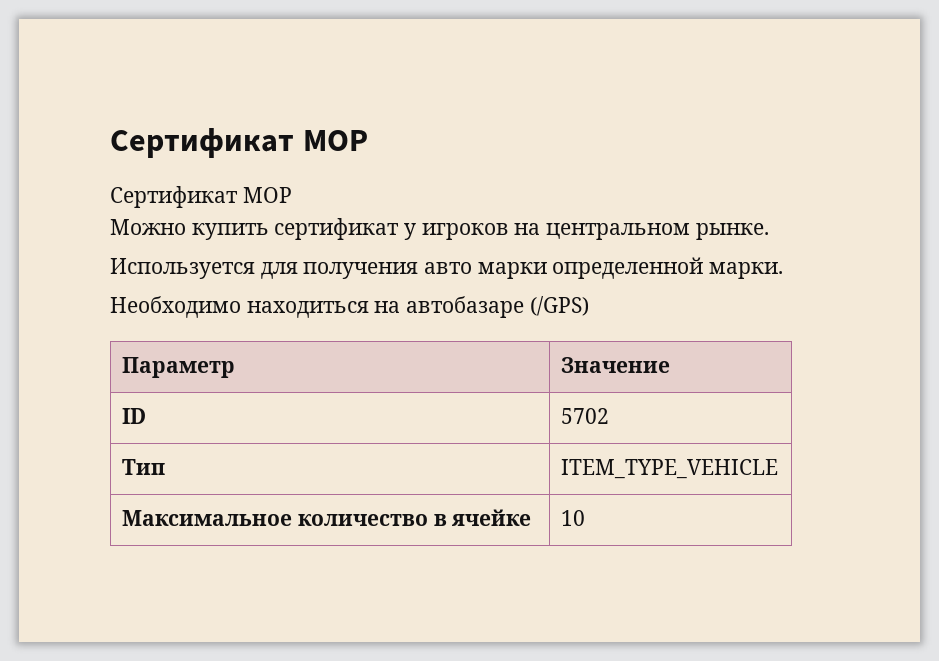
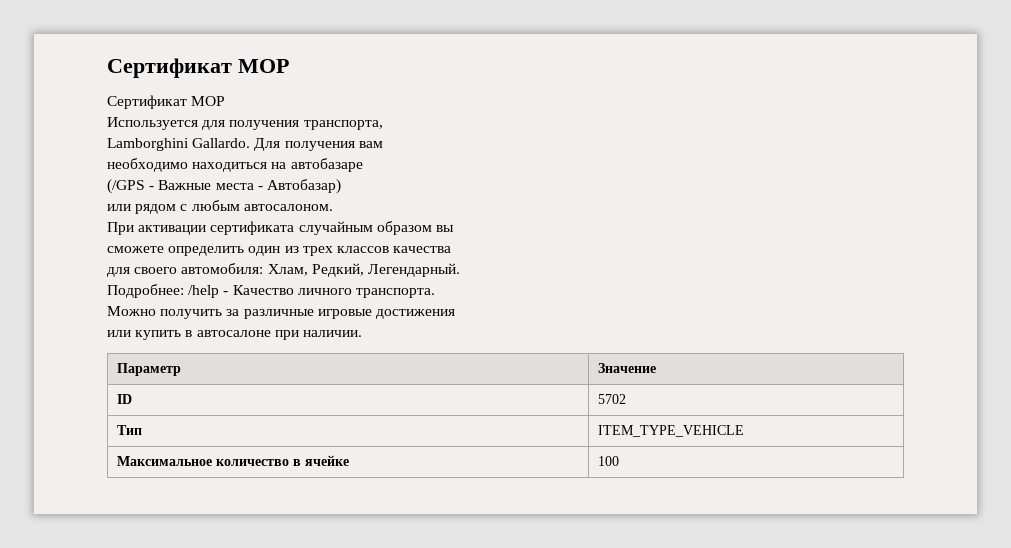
[110,218,769,240] [110,257,784,279] [110,296,589,318] Можно купить сертификат у игроков на центральном рынке. // Используется для получения авто марки определенной марки. // Необходимо находиться на автобазаре (/GPS) -> [107,117,383,130] [107,138,383,151] [107,158,363,172] [107,179,341,194] [107,200,333,214] [107,221,454,235] [107,246,452,256] [107,263,460,277] [107,284,435,298] [107,306,455,319] [107,330,362,340] Используется для получения транспорта, // Lamborghini Gallardo. Для получения вам // необходимо находиться на автобазаре // (/GPS - Важные места - Автобазар) // или рядом с любым автосалоном. // При активации сертификата случайным образом вы // сможете определить один из трех классов качества // для своего автомобиля: Хлам, Редкий, Легендарный. // Подробнее: /help - Качество личного транспорта. // Можно получить за различные игровые достижения // или купить в автосалоне при наличии.
[561,510,586,526] 10 -> [598,456,620,466] 100

